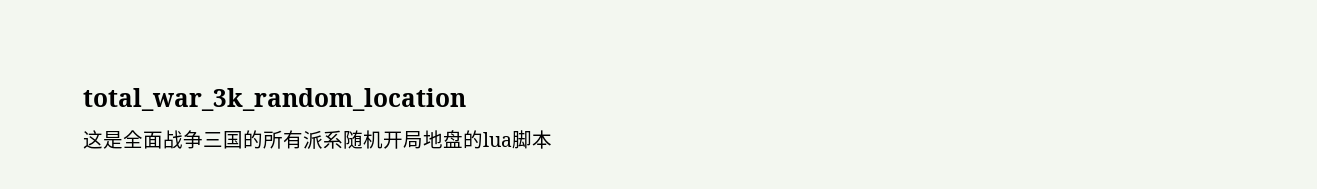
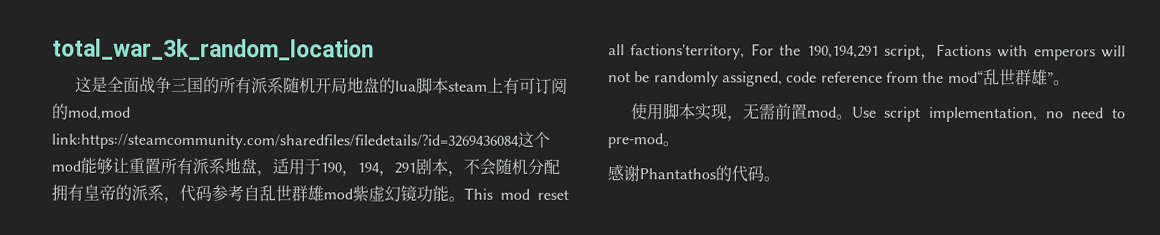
(552, 139) none -> [447,77,568,94] [51,103,131,121] [51,131,550,150] [51,157,560,177] [51,184,569,203] [608,43,1126,61] [608,69,1070,87] [629,103,1126,123] [607,133,679,149] [607,164,780,183] steam上有可订阅的mod,mod link:https://steamcommunity.com/sharedfiles/filedetails/?id=3269436084这个mod能够让重置所有派系地盘，适用于190，194，291剧本，不会随机分配拥有皇帝的派系，代码参考自乱世群雄mod紫虚幻镜功能。This mod reset all factions'territory, For the 190,194,291 script，Factions with emperors will not be randomly assigned, code reference from the mod“乱世群雄”。 // 使用脚本实现，无需前置mod。Use script implementation, no need to pre-mod。 // 感谢Phantathos的代码。

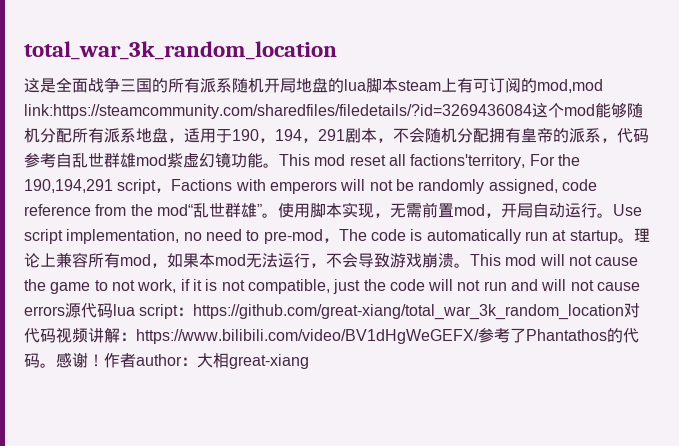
[112,157,161,174] 让重置 -> [627,103,643,118] [24,128,72,143] 随机分配
(1070, 83) // -> (278, 215) none
(837, 112) none -> [484,203,597,218] ，开局自动运行
[662,141,679,147] [607,164,780,183] 。 // 感谢Phantathos的代码。 -> [322,228,650,244] [24,252,639,268] [24,279,641,294] [24,303,641,320] [24,327,639,344] [24,352,309,369] ，The code is automatically run at startup。理论上兼容所有mod，如果本mod无法运行，不会导致游戏崩溃。This mod will not cause the game to not work, if it is not compatible, just the code will not run and will not cause errors源代码lua script：https://github.com/great-xiang/total_war_3k_random_location对代码视频讲解：https://www.bilibili.com/video/BV1dHgWeGEFX/参考了Phantathos的代码。感谢！作者author：大相great-xiang

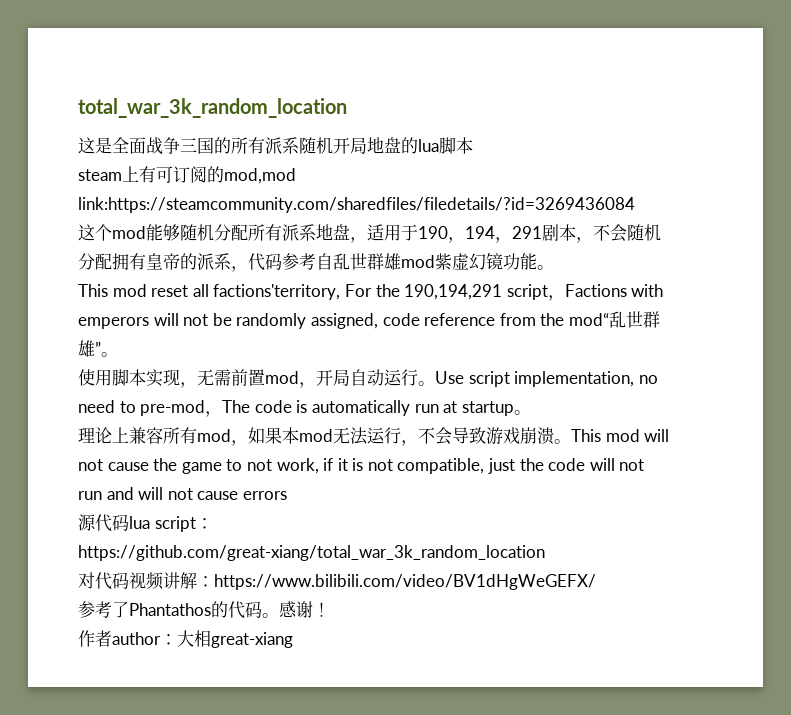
(398, 85) none -> (473, 145) //
(532, 111) none -> (635, 205) //
(279, 165) none -> (554, 267) //
(278, 215) none -> (118, 354) //
(634, 240) none -> (531, 412) //
(65, 311) none -> (287, 495) //
(625, 312) none -> (545, 553) //
(479, 336) none -> (596, 582) //
(104, 360) none -> (330, 609) //

